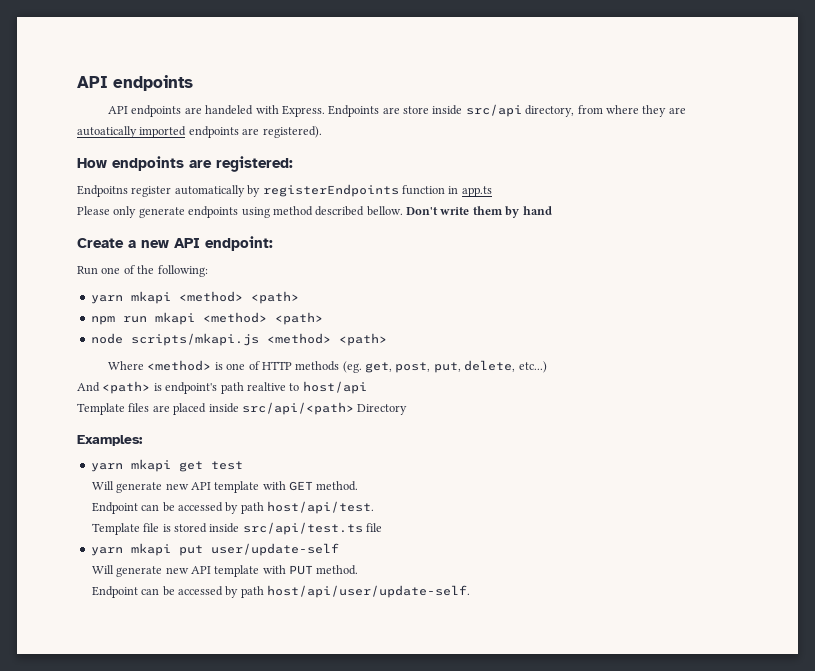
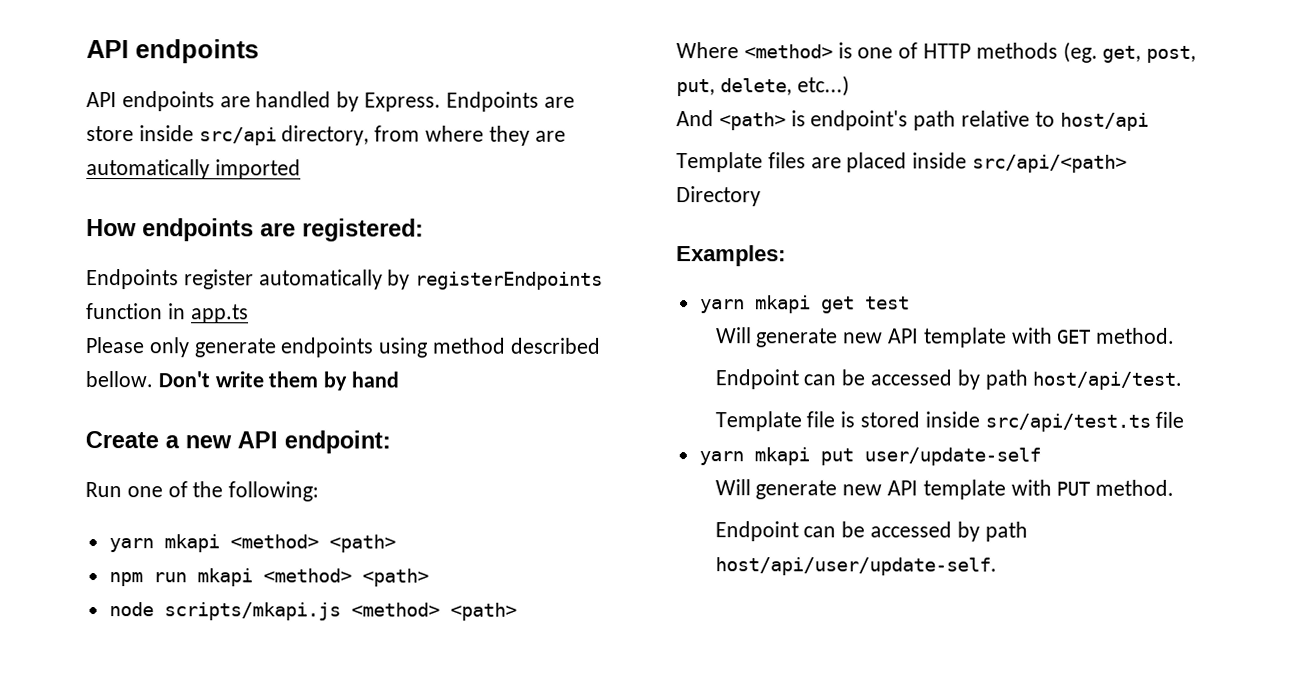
[205,105,279,115] handeled with -> [255,91,360,112] handled by
[77,126,137,138] autoatically -> [86,159,210,180] automatically
[188,126,322,138] endpoints are registered). -> (301, 169) none
[77,185,128,197] Endpoitns -> [86,269,179,290] Endpoints
[246,382,286,391] realtive -> [961,110,1031,127] relative

